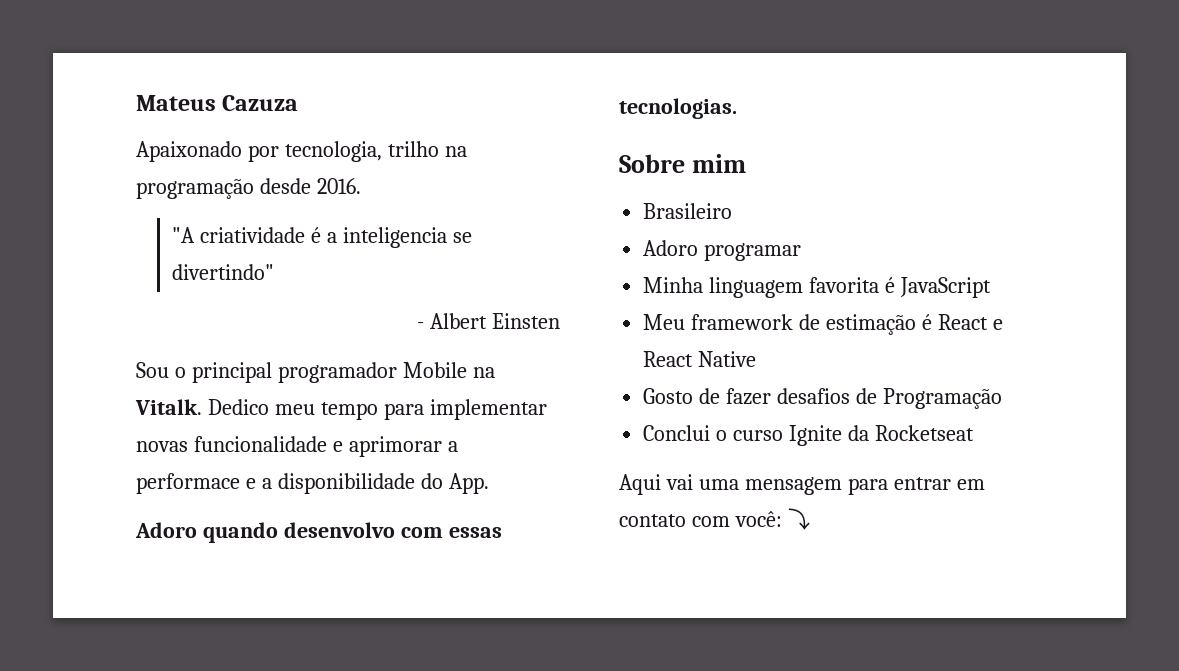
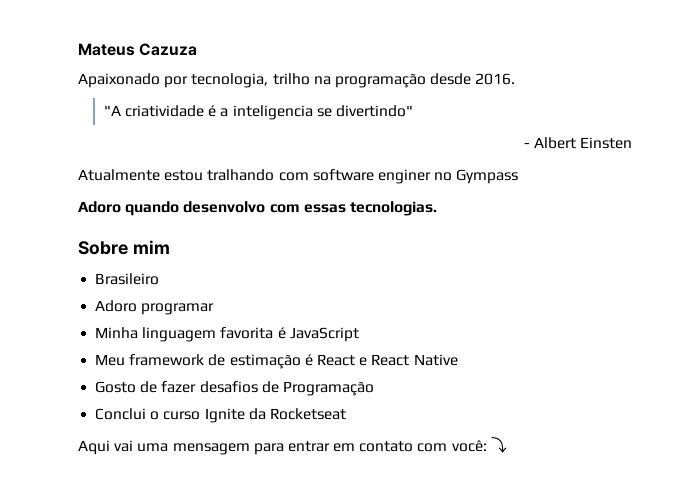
[136,362,495,383] [135,399,547,420] [136,436,458,457] [136,473,489,494] Sou o principal programador Mobile na Vitalk. Dedico meu tempo para implementar novas funcionalidade e aprimorar a performace e a disponibilidade do App. -> [78,169,519,184] Atualmente estou tralhando com software enginer no Gympass

